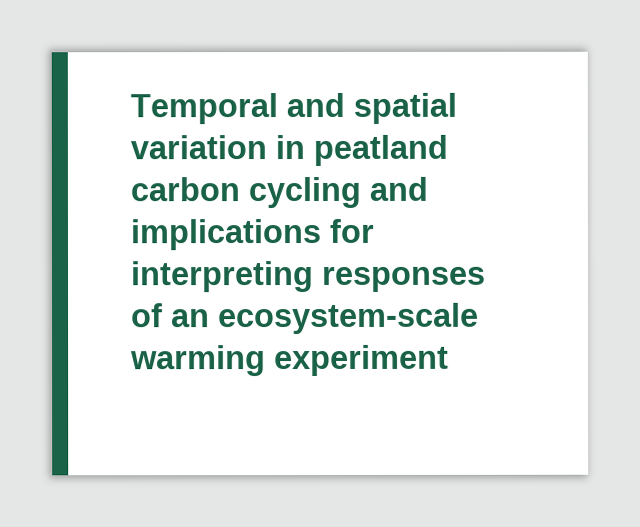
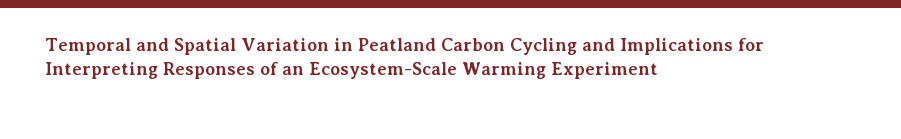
[353,92,457,124] [130,134,448,167] [130,176,428,209] [130,218,374,251] [130,261,486,293] [131,302,479,335] [130,344,449,377] spatial variation in peatland carbon cycling and implications for interpreting responses of an ecosystem-scale warming experiment -> [173,38,764,55] [45,62,658,79] Spatial Variation in Peatland Carbon Cycling and Implications for Interpreting Responses of an Ecosystem-Scale Warming Experiment

